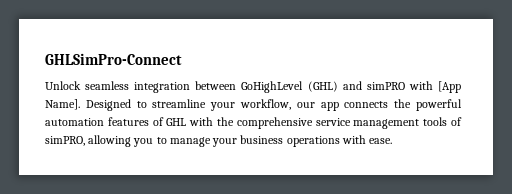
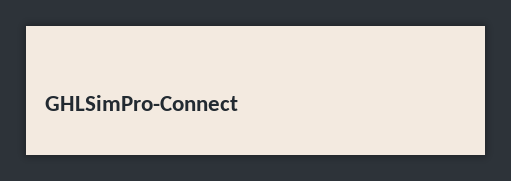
[45,81,461,93] [45,99,463,111] [45,117,463,129] [45,135,393,147] // Unlock seamless integration between GoHighLevel (GHL) and simPRO with [App Name]. Designed to streamline your workflow, our app connects the powerful automation features of GHL with the comprehensive service management tools of simPRO, allowing you to manage your business operations with ease. -> (238, 103) none

